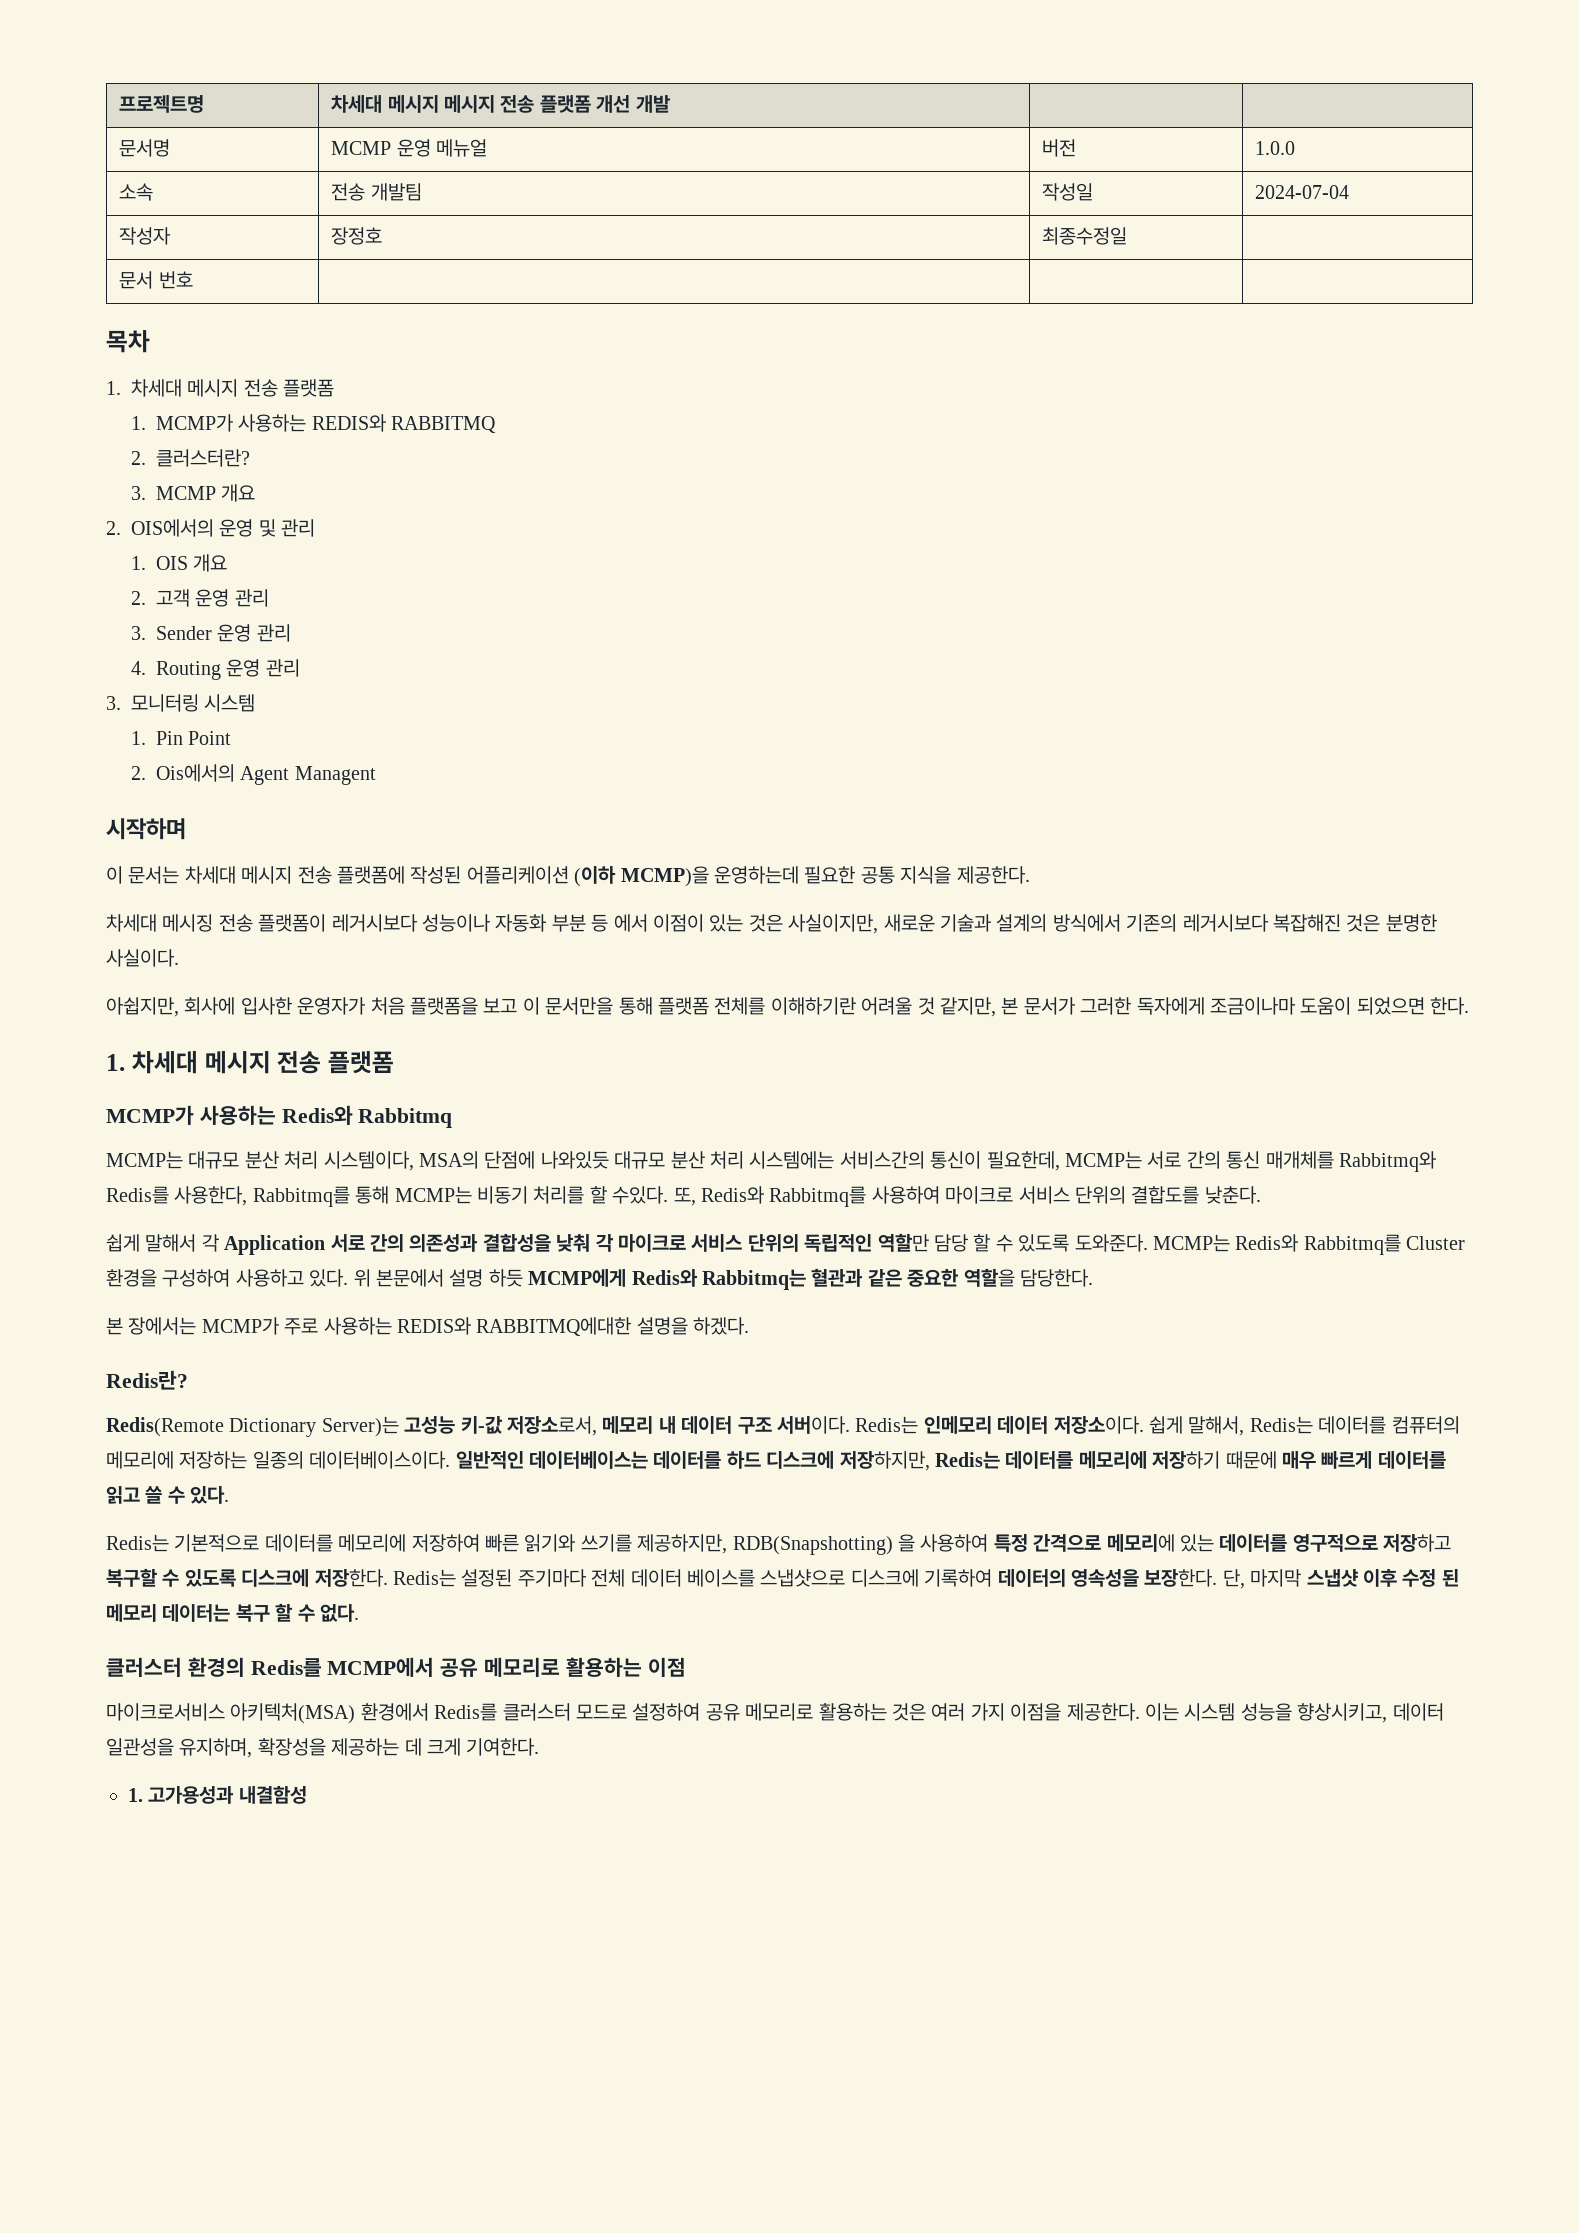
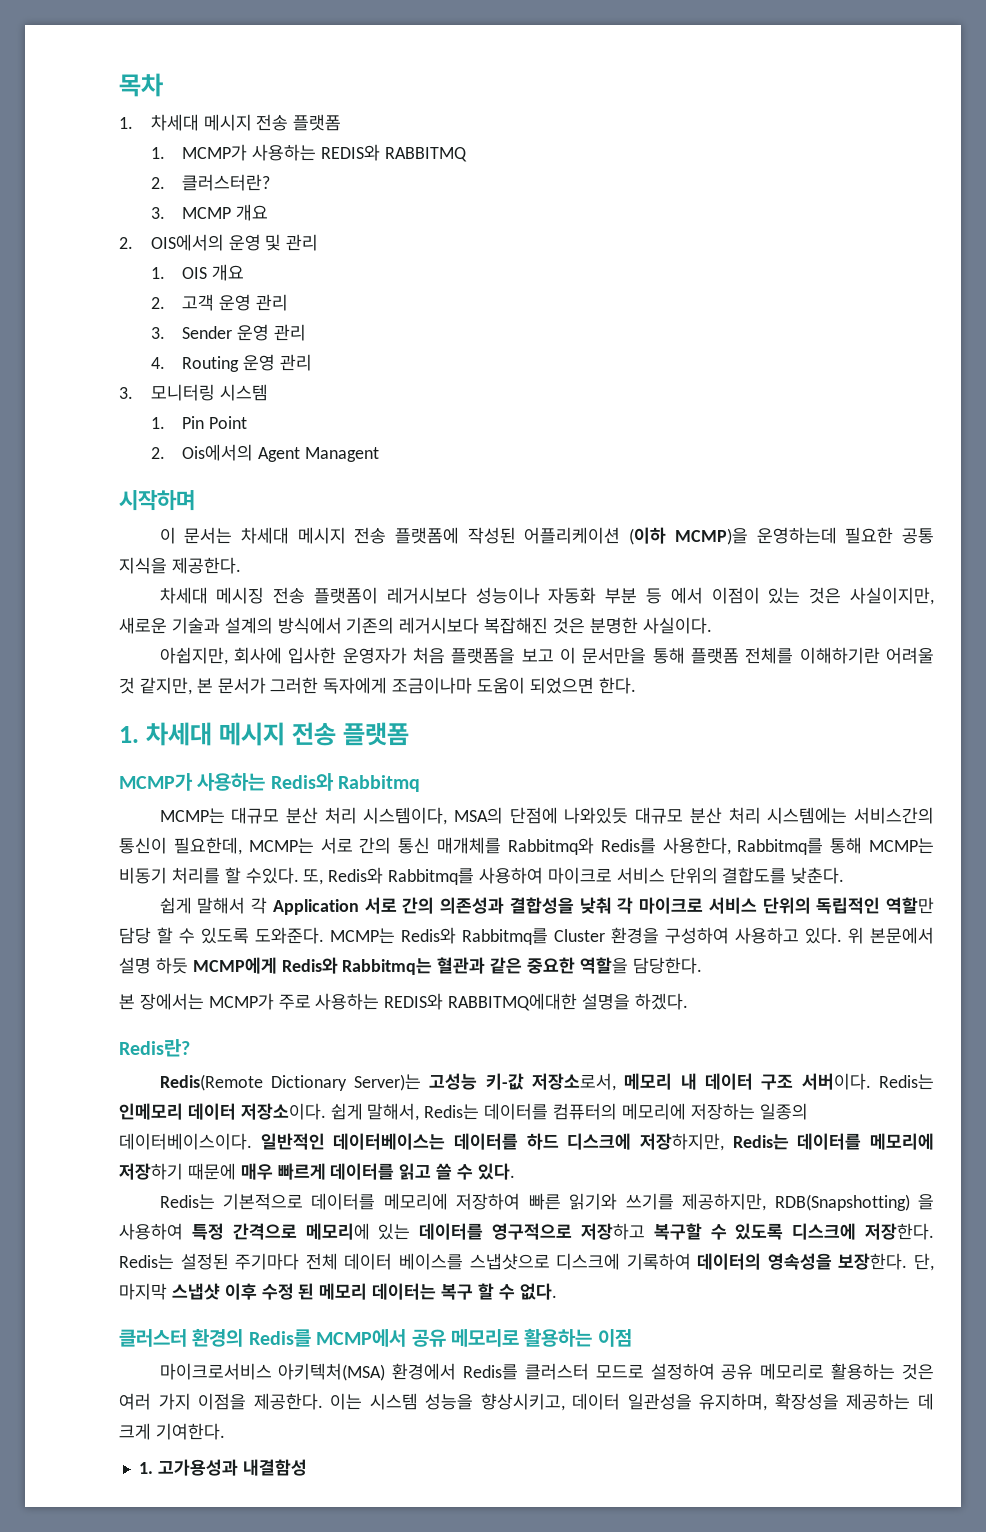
[119,95,205,113] [331,95,671,113] [119,139,171,157] [331,139,487,157] [1042,139,1077,157] [1255,141,1296,155] [119,183,154,201] [331,183,422,201] [1042,183,1094,201] [1255,185,1350,199] [119,227,172,245] [331,227,383,245] [1042,227,1128,245] [119,271,193,289] 프로젝트명 | 차세대 메시지 메시지 전송 플랫폼 개선 개발 | | // 문서명 | MCMP 운영 메뉴얼 | 버전 | 1.0.0 // 소속 | 전송 개발팀 | 작성일 | 2024-07-04 // 작성자 | 장정호 | 최종수정일 | // 문서 번호 | | | // -> (119, 85) none

